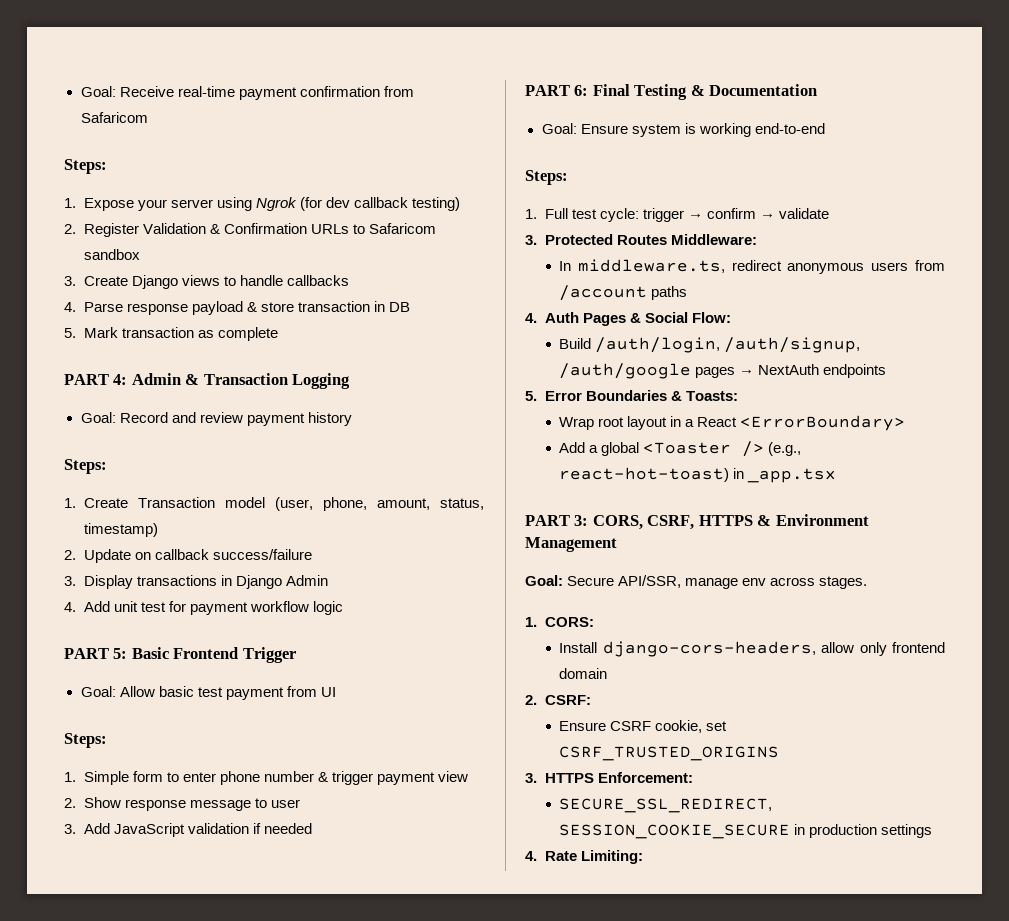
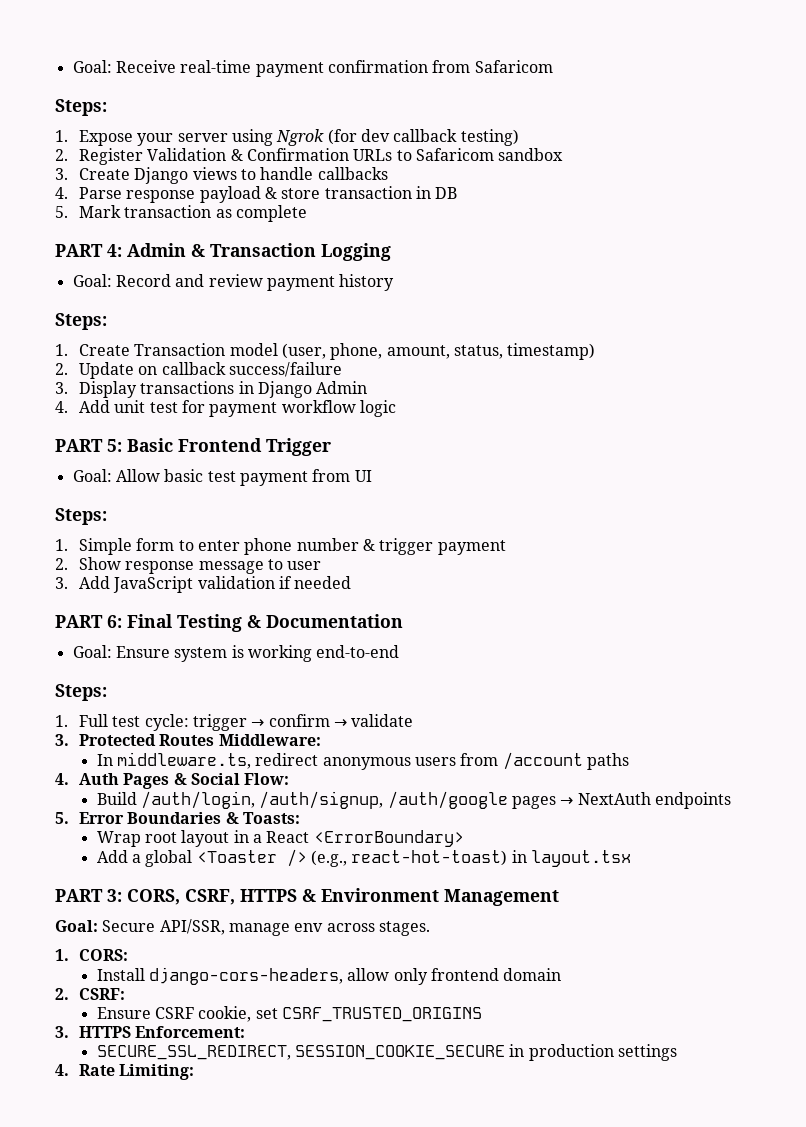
[437,771,468,782] view -> (506, 547) none
[747,468,837,483] _app.tsx -> [530,850,631,867] layout.tsx

